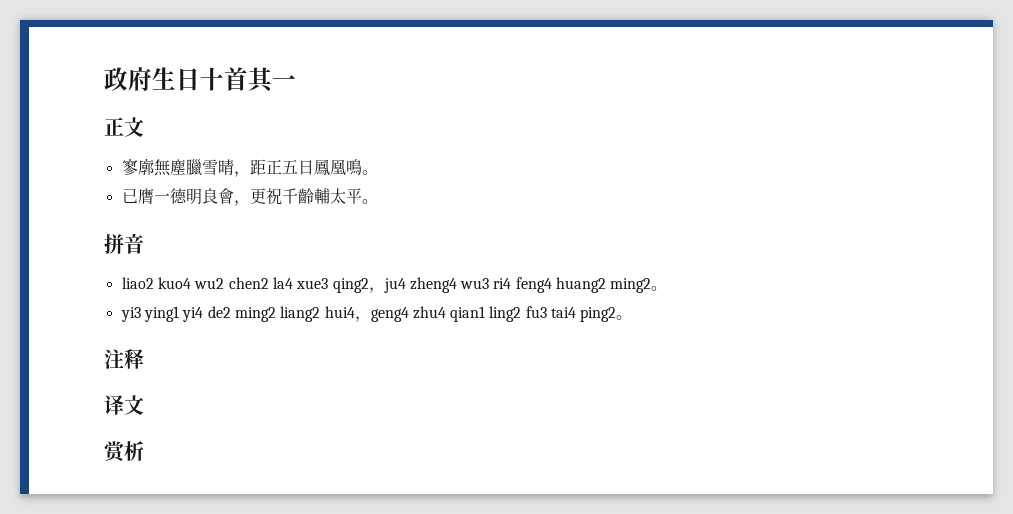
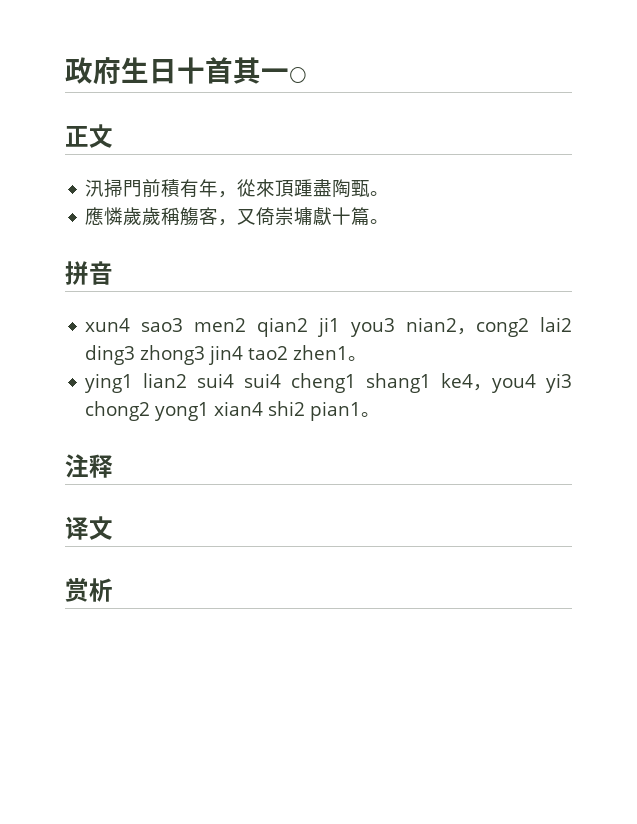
(296, 81) none -> [289,67,307,83] ○
[121,158,378,177] [121,188,378,206] [104,233,144,254] [121,277,668,293] [120,306,617,322] 寥廓無塵臘雪晴，距正五日鳳凰鳴。 // 已膺一德明良會，更祝千齡輔太平。 // 拼音 // liao2 kuo4 wu2 chen2 la4 xue3 qing2，ju4 zheng4 wu3 ri4 feng4 huang2 ming2。 // yi3 ying1 yi4 de2 ming2 liang2 hui4，geng4 zhu4 qian1 ling2 fu3 tai4 ping2 -> [85,179,390,198] [85,207,390,226] [65,261,113,285] [85,317,572,337] [85,345,368,365] [85,373,572,393] [85,401,362,421] 汛掃門前積有年，從來頂踵盡陶甄。 // 應憐歲歲稱觴客，又倚崇墉獻十篇。 // 拼音 // xun4 sao3 men2 qian2 ji1 you3 nian2，cong2 lai2 ding3 zhong3 jin4 tao2 zhen1。 // ying1 lian2 sui4 sui4 cheng1 shang1 ke4，you4 yi3 chong2 yong1 xian4 shi2 pian1

